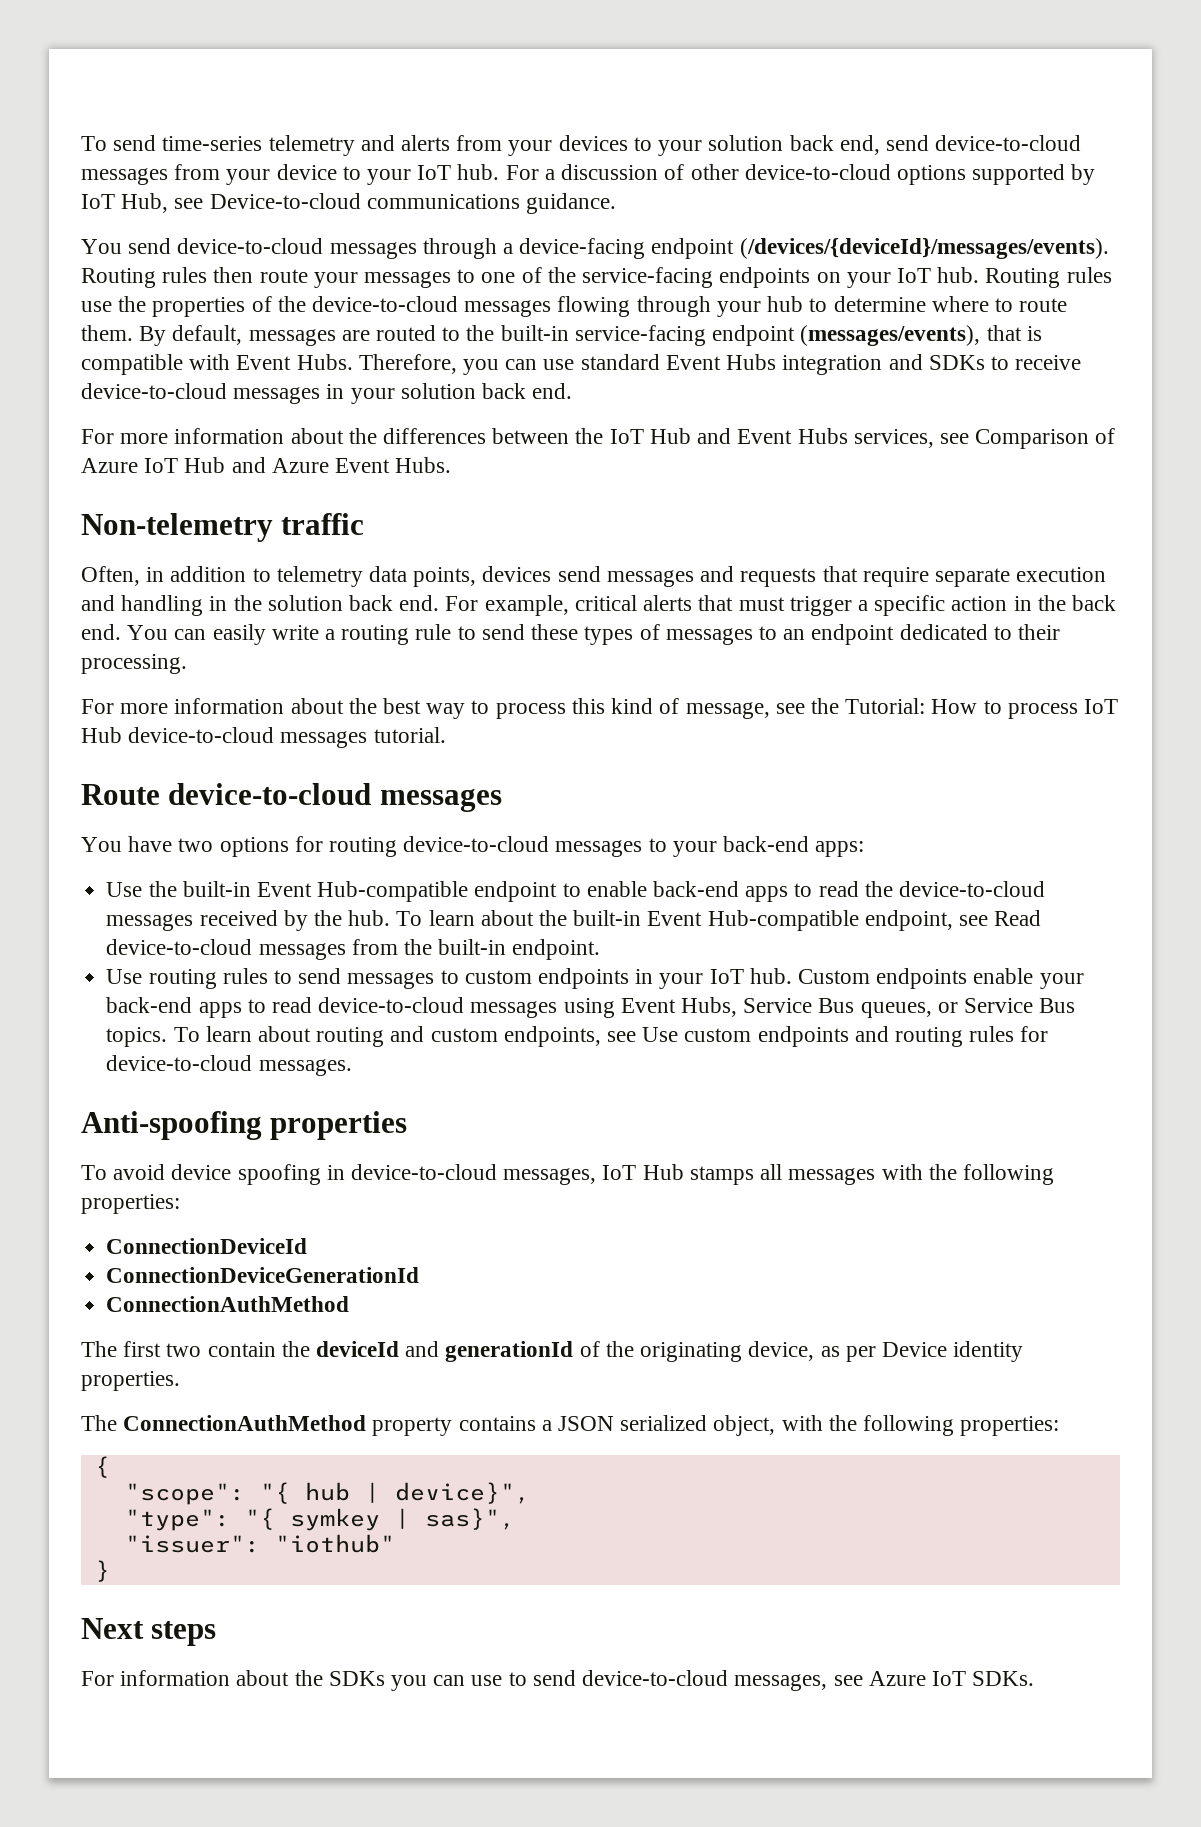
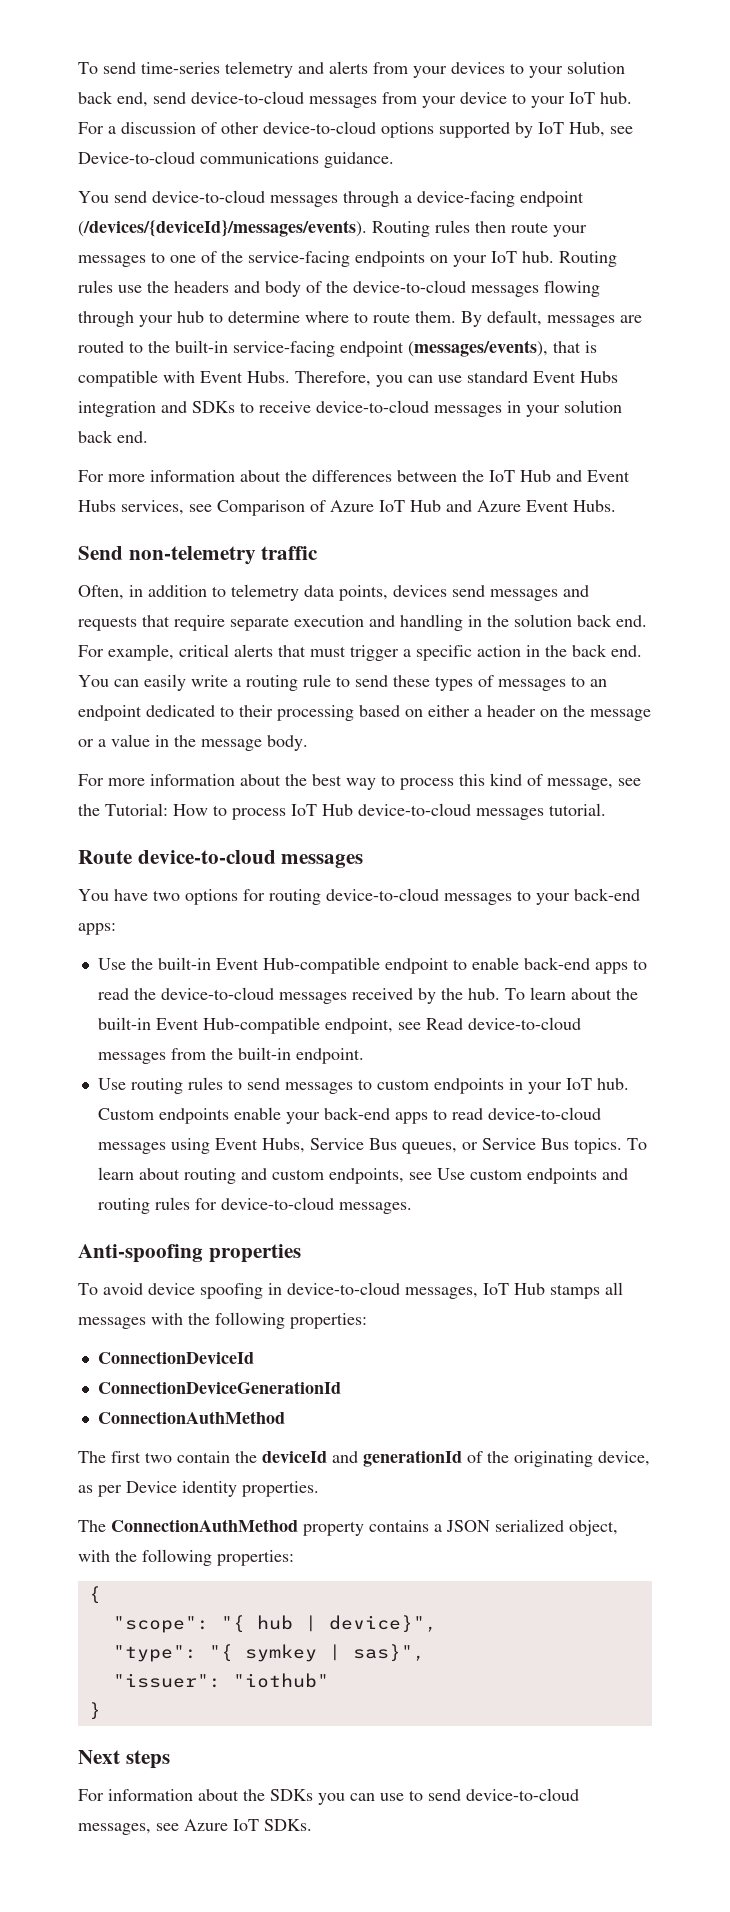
[152,297,246,317] properties -> [174,281,301,297] headers and body
[81,513,273,542] Non-telemetry -> [78,546,256,565] Send non-telemetry
[81,654,187,674] processing. -> [277,705,651,721] [78,734,308,751] processing based on either a header on the message or a value in the message body.

